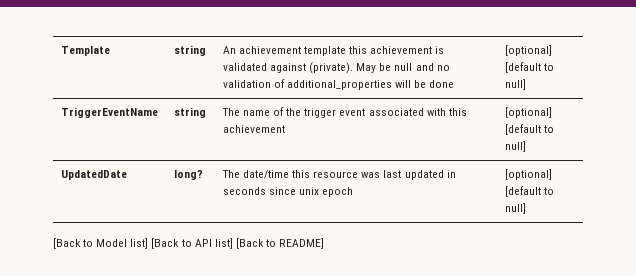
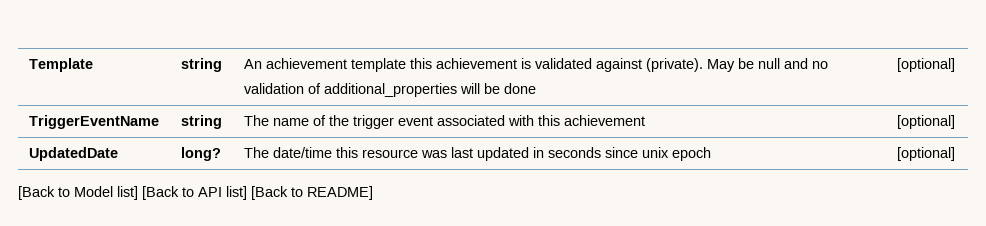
[504,62,555,73] [504,79,526,90] [default to null] -> (955, 65) none
[504,124,555,135] [504,141,526,152] [default to null] -> (955, 122) none
[504,186,555,197] [504,203,526,214] [default to null] -> (955, 154) none

